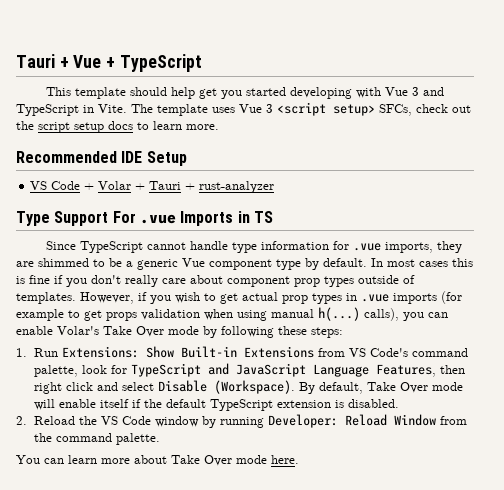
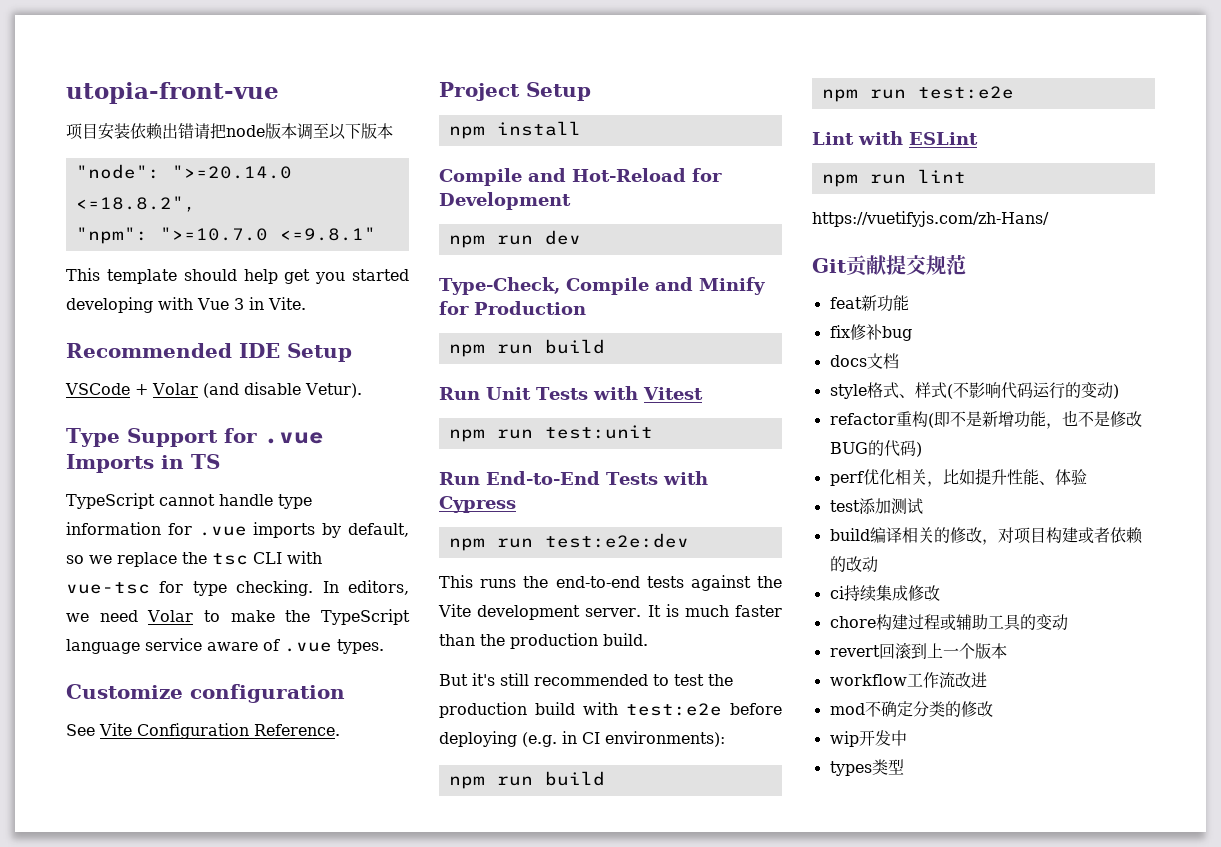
[16,54,202,72] Tauri + Vue + TypeScript -> [66,82,279,104] [66,123,393,140] [75,164,292,179] [75,196,196,212] [75,227,376,244] utopia-front-vue // 项目安装依赖出错请把node版本调至以下版本 // "node": ">=20.14.0 <=18.8.2", // "npm": ">=10.7.0 <=9.8.1"
[423,87,445,96] [16,104,79,116] and TypeScript -> (244, 304) none
[131,102,471,116] [16,121,219,133] [16,151,187,166] [30,181,275,193] The template uses Vue 3 <script setup> SFCs, check out the script setup docs to learn more. // Recommended IDE Setup // VS Code + Volar + Tauri + rust-analyzer -> [66,343,352,362] [65,382,362,398] // Recommended IDE Setup // VSCode + Volar (and disable Vetur).
[112,211,136,223] For -> [223,428,257,443] for
[46,241,77,250] Since -> (220, 461) none
[385,241,463,253] [16,258,473,270] [16,275,415,287] [16,291,462,304] [16,307,448,321] [16,326,343,338] [16,346,468,358] [33,363,465,377] [33,380,463,394] [33,399,399,411] [16,414,467,428] [33,433,160,445] [16,455,299,466] imports, they are shimmed to be a generic Vue component type by default. In most cases this is fine if you don't really care about component prop types outside of templates. However, if you wish to get actual prop types in .vue imports (for example to get props validation when using manual h(...) calls), you can enable Volar's Take Over mode by following these steps: // 1. Run Extensions: Show Built-in Extensions from VS Code's command palette, look for TypeScript and JavaScript Language Features, then right click and select Disable (Workspace). By default, Take Over mode will enable itself if the default TypeScript extension is disabled. // 2. Reload the VS Code window by running Developer: Reload Window from the command palette. // You can learn more about Take Over mode here. -> [253,522,409,538] [66,551,322,567] [66,580,409,596] [66,609,410,625] [66,638,384,654] [66,684,345,703] [66,723,340,739] [439,82,591,101] [448,121,581,139] [439,168,722,186] [439,192,571,210] [448,230,581,248] [439,277,765,295] [439,301,586,315] [448,339,605,357] [439,386,703,400] [448,425,653,442] [439,471,708,485] [439,496,516,513] [448,533,689,551] [439,575,782,591] [438,604,782,620] [439,633,648,649] [439,673,733,686] [439,702,782,718] [439,731,725,747] [448,771,605,789] [821,86,1014,102] [812,131,978,145] [821,169,966,187] [812,211,1049,227] [812,254,966,277] [829,295,909,312] [829,324,912,341] [829,353,899,369] [829,382,1119,399] [829,410,1142,429] [829,440,922,457] [829,468,1087,487] [829,498,923,514] [829,527,1143,545] [829,556,878,573] [829,585,940,602] [829,614,1068,631] [829,642,1007,659] [829,672,987,688] [829,701,993,717] [829,730,907,747] [829,759,904,776] imports by default, so we replace the tsc CLI with vue-tsc for type checking. In editors, we need Volar to make the TypeScript language service aware of .vue types. // Customize configuration // See Vite Configuration Reference. // Project Setup // npm install // Compile and Hot-Reload for Development // npm run dev // Type-Check, Compile and Minify for Production // npm run build // Run Unit Tests with Vitest // npm run test:unit // Run End-to-End Tests with Cypress // npm run test:e2e:dev // This runs the end-to-end tests against the Vite development server. It is much faster than the production build. // But it's still recommended to test the production build with test:e2e before deploying (e.g. in CI environments): // npm run build // npm run test:e2e // Lint with ESLint // npm run lint // https://vuetifyjs.com/zh-Hans/ // Git贡献提交规范 // feat新功能 // fix修补bug // docs文档 // style格式、样式(不影响代码运行的变动) // refactor重构(即不是新增功能，也不是修改BUG的代码) // perf优化相关，比如提升性能、体验 // test添加测试 // build编译相关的修改，对项目构建或者依赖的改动 // ci持续集成修改 // chore构建过程或辅助工具的变动 // revert回滚到上一个版本 // workflow工作流改进 // mod不确定分类的修改 // wip开发中 // types类型

